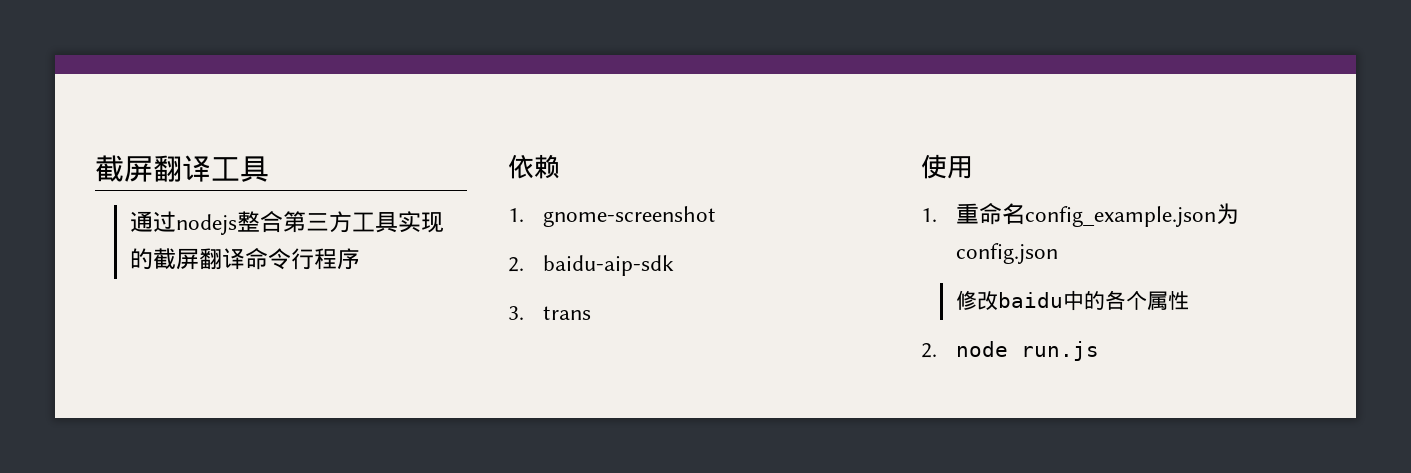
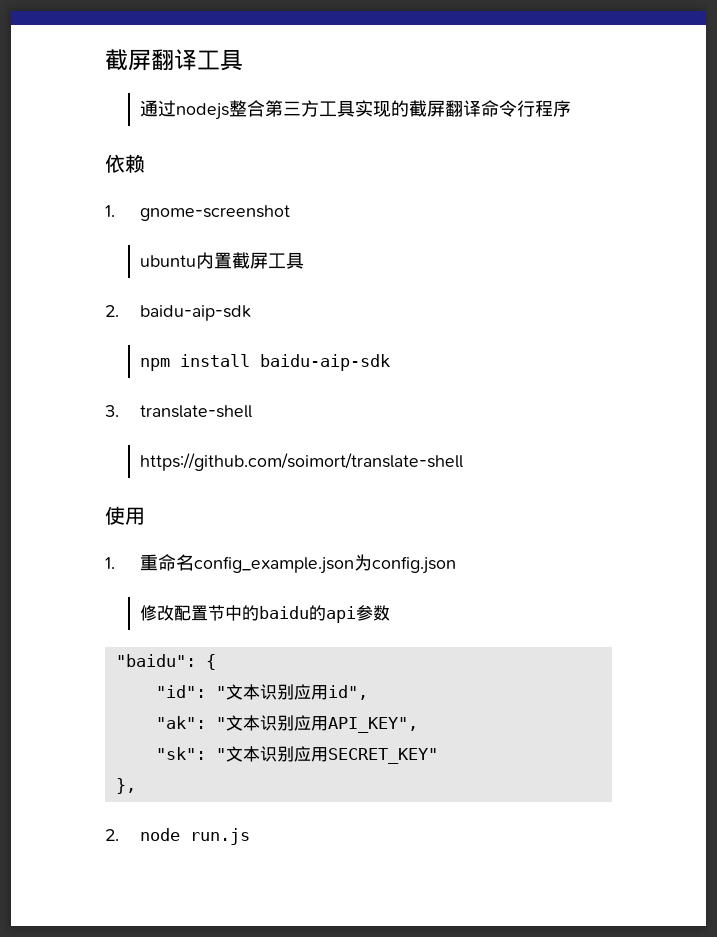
(717, 216) none -> [140,252,305,269] // ubuntu内置截屏工具
(675, 265) none -> [140,354,391,371] // npm install baidu-aip-sdk
[543,306,592,320] trans -> [140,405,253,418] [140,453,464,471] translate-shell // https://github.com/soimort/translate-shell
[998,290,1190,311] baidu中的各个属性 -> [174,605,391,623] [115,654,216,670] [155,684,368,700] [155,715,418,733] [155,746,438,764] [115,778,136,794] 配置节中的baidu的api参数 // "baidu": { // "id": "文本识别应用id", // "ak": "文本识别应用API_KEY", // "sk": "文本识别应用SECRET_KEY" // },

